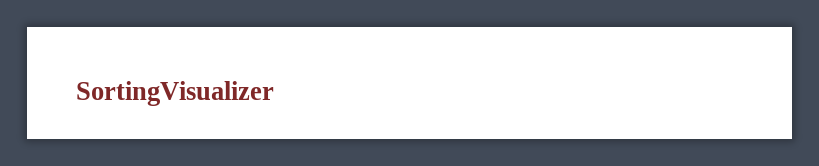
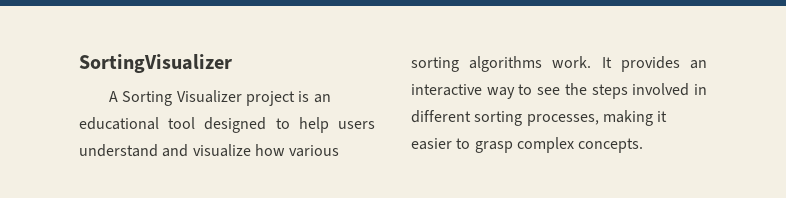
(274, 93) none -> [109,90,331,106] [79,117,375,133] [79,144,340,157] [411,56,707,72] [411,83,707,99] [411,110,668,126] [411,137,644,153] // A Sorting Visualizer project is an educational tool designed to help users understand and visualize how various sorting algorithms work. It provides an interactive way to see the steps involved in different sorting processes, making it easier to grasp complex concepts.

